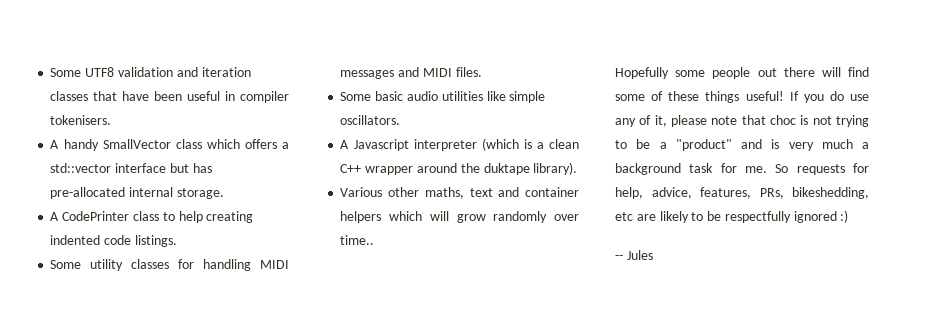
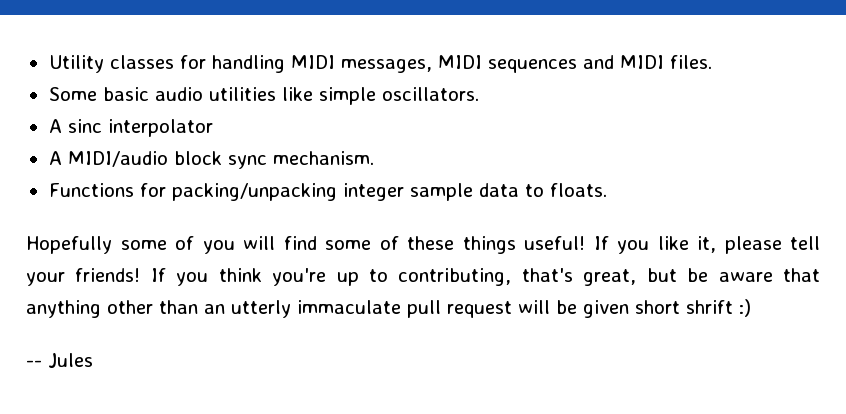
[50,67,251,77] [50,91,289,103] [50,115,112,125] [50,139,289,151] [50,163,212,173] [50,187,224,199] [50,211,254,223] [50,235,177,247] [50,259,124,271] Some UTF8 validation and iteration classes that have been useful in compiler tokenisers. // A handy SmallVector class which offers a std::vector interface but has pre-allocated internal storage. // A CodePrinter class to help creating indented code listings. // Some utility -> [48,55,104,73] Utility
[340,70,395,79] messages -> [340,55,577,73] messages, MIDI sequences
[353,138,579,151] [340,162,578,175] [340,187,579,199] [340,211,579,223] [340,235,375,245] Javascript interpreter (which is a clean C++ wrapper around the duktape library). // Various other maths, text and container helpers which will grow randomly over time.. -> [67,119,213,137] [48,151,374,169] [48,183,607,201] sinc interpolator // A MIDI/audio block sync mechanism. // Functions for packing/unpacking integer sample data to floats.
[712,67,815,79] people out there -> [175,236,235,254] of you
[829,91,869,101] [615,115,869,127] [615,139,869,151] [615,163,869,175] [615,187,869,199] [615,211,837,223] do use any of it, please note that choc is not trying to be a "product" and is very much a background task for me. So requests for help, advice, features, PRs, bikeshedding, etc are likely to be respectfully ignored -> [657,236,820,254] [26,268,821,286] [26,300,733,318] like it, please tell your friends! If you think you're up to contributing, that's great, but be aware that anything other than an utterly immaculate pull request will be given short shrift

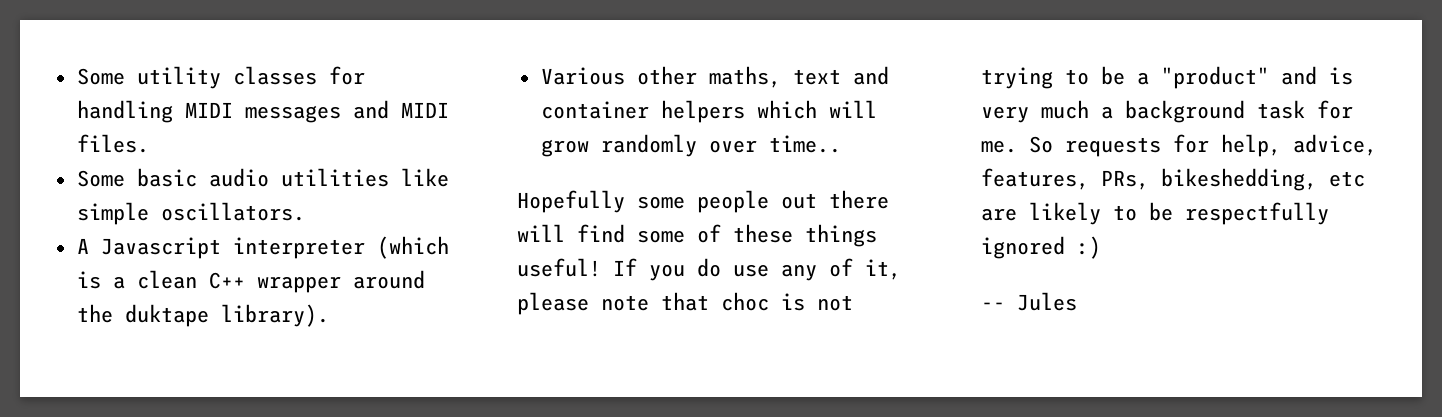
[48,55,104,73] Utility -> [76,66,221,89] Some utility
[340,55,577,73] messages, MIDI sequences -> [244,105,341,123] messages
[67,119,213,137] [48,151,374,169] [48,183,607,201] sinc interpolator // A MIDI/audio block sync mechanism. // Functions for packing/unpacking integer sample data to floats. -> [100,236,449,259] [76,270,425,293] [76,304,329,327] [540,66,889,88] [540,100,877,123] [540,134,841,157] Javascript interpreter (which is a clean C++ wrapper around the duktape library). // Various other maths, text and container helpers which will grow randomly over time..
[175,236,235,254] of you -> [697,190,889,213] people out there
[657,236,820,254] [26,268,821,286] [26,300,733,318] like it, please tell your friends! If you think you're up to contributing, that's great, but be aware that anything other than an utterly immaculate pull request will be given short shrift -> [697,258,901,281] [517,292,853,315] [981,66,1353,89] [981,100,1353,123] [981,134,1377,157] [981,168,1365,191] [981,202,1329,225] [981,236,1065,259] do use any of it, please note that choc is not trying to be a "product" and is very much a background task for me. So requests for help, advice, features, PRs, bikeshedding, etc are likely to be respectfully ignored

